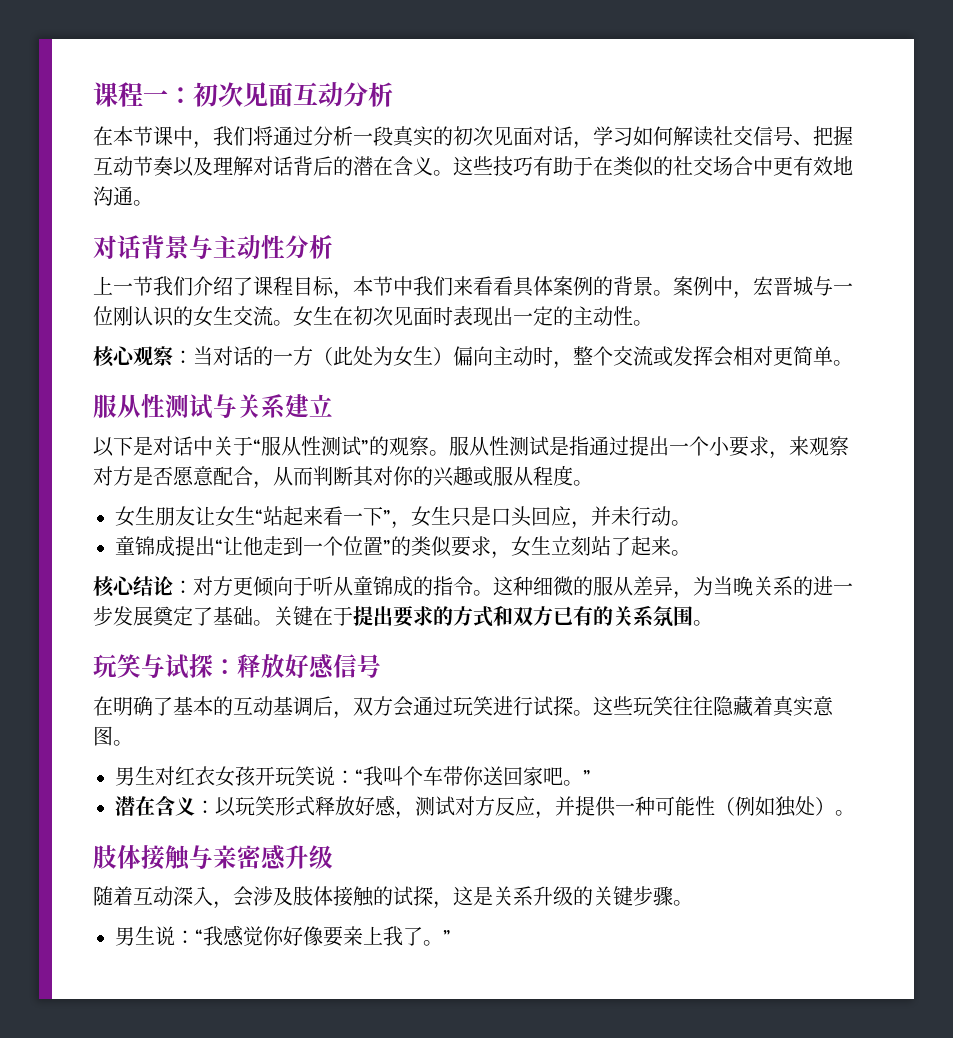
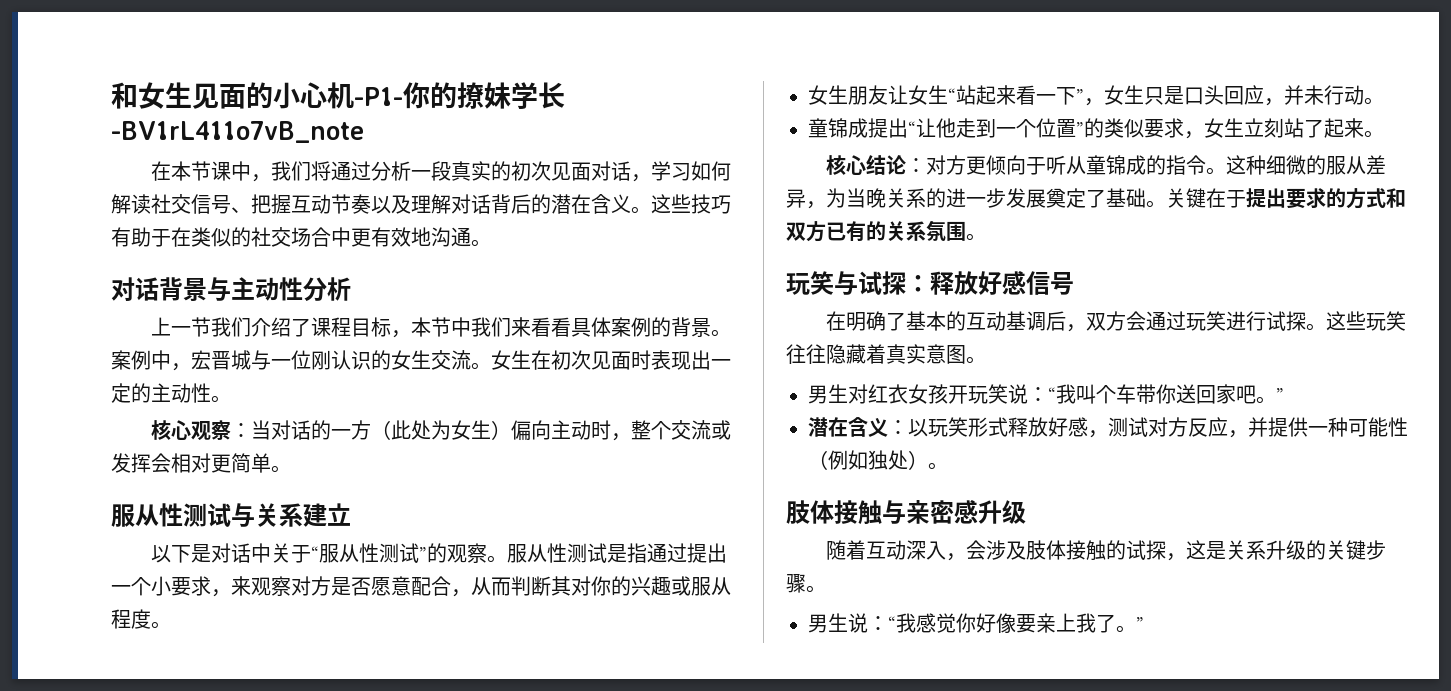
[93,82,393,107] 课程一：初次见面互动分析 -> [111,82,565,109] [111,121,364,143] 和女生见面的小心机-P1-你的撩妹学长-BV1rL411o7vB_note

